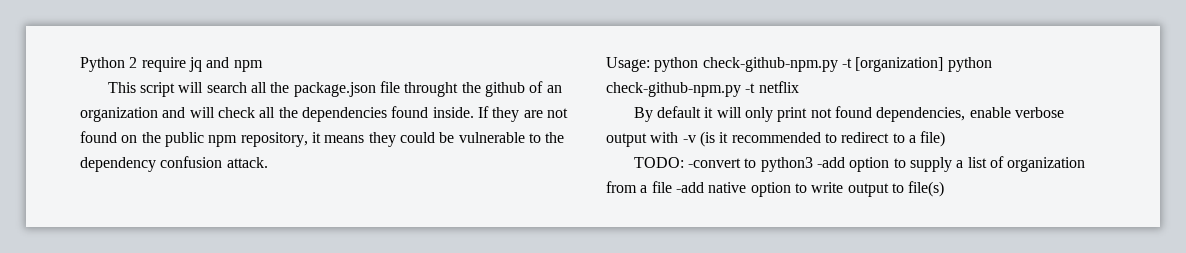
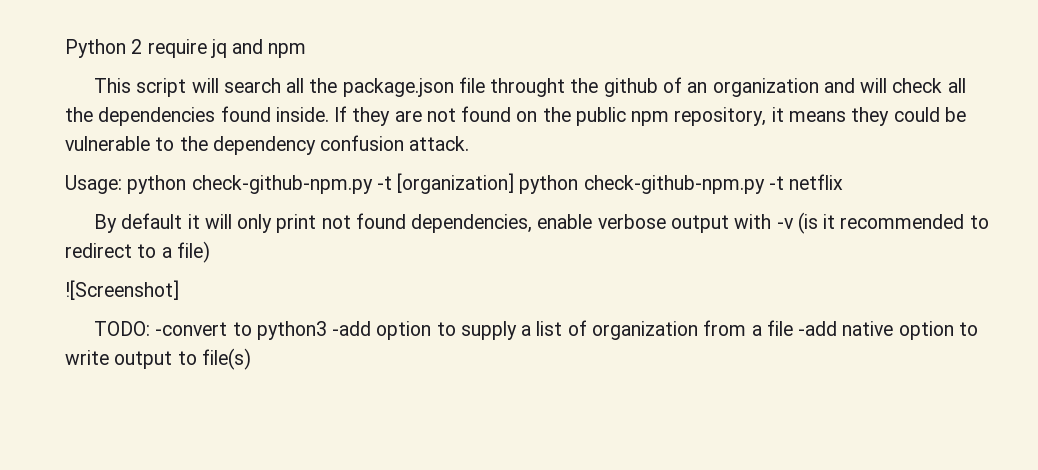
(946, 139) none -> [65,280,179,300] // ![Screenshot]

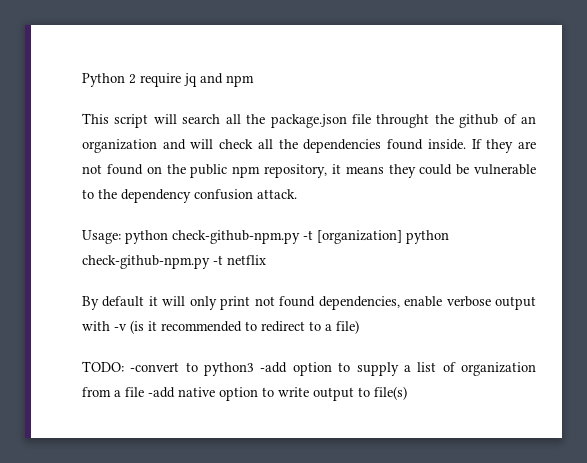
[65,280,179,300] // ![Screenshot] -> (359, 327) none

